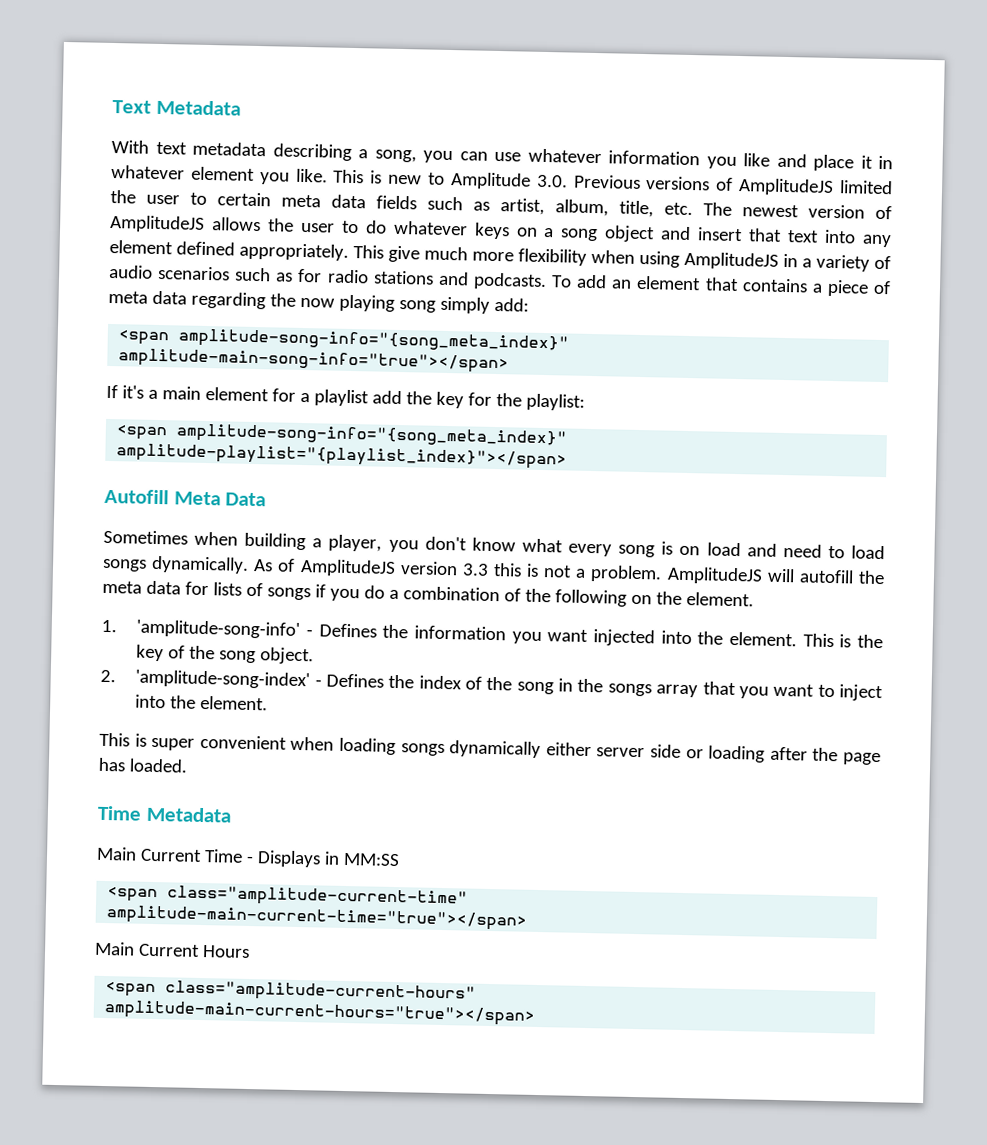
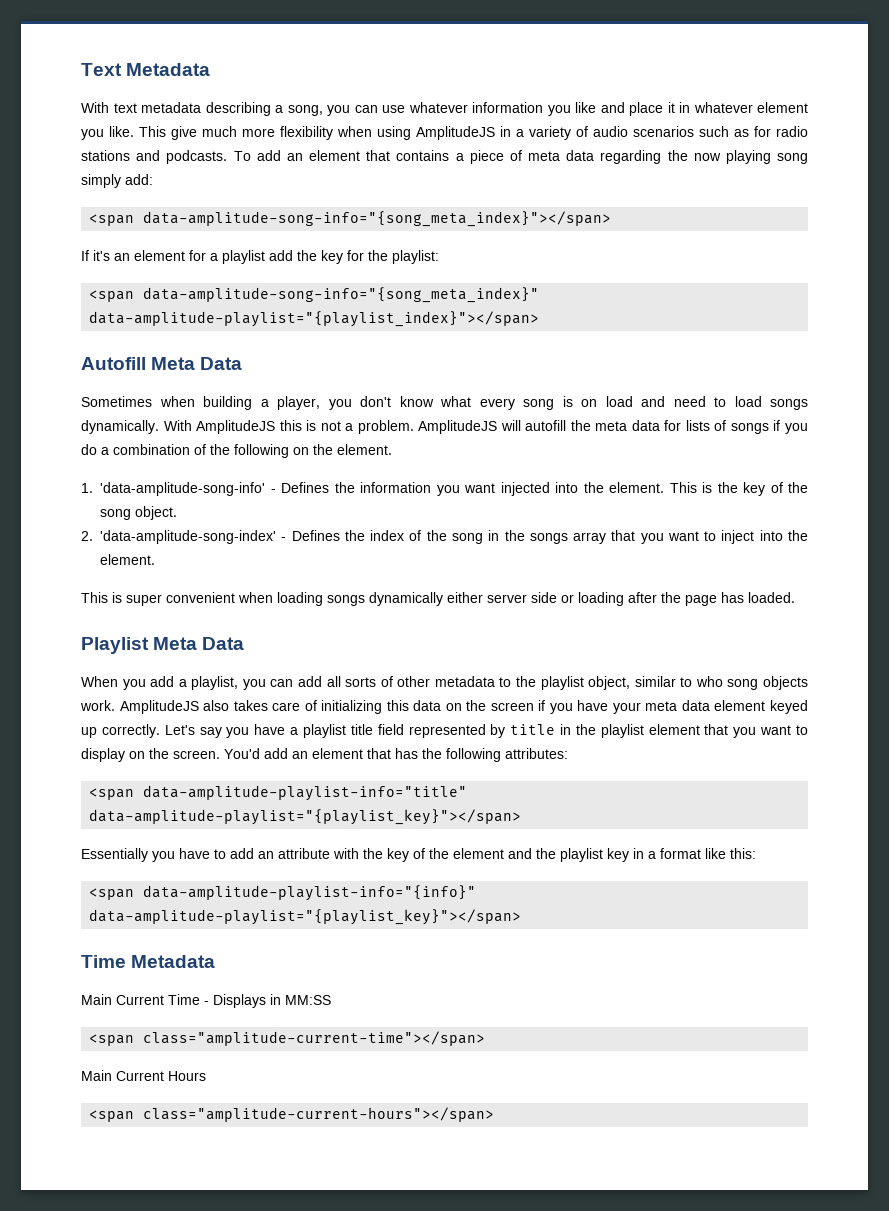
[370,170,893,196] [110,189,892,220] [110,214,893,248] [109,239,384,261] is new to Amplitude 3.0. Previous versions of AmplitudeJS limited the user to certain meta data fields such as artist, album, title, etc. The newest version of AmplitudeJS allows the user to do whatever keys on a song object and insert that text into any element defined appropriately. This -> (166, 131) none
[178,328,570,354] [118,348,510,374] amplitude-song-info="{song_meta_index}" amplitude-main-song-info="true"></span> -> [143,211,612,227] data-amplitude-song-info="{song_meta_index}"></span>
[147,386,201,400] a main -> [114,253,130,261] an
[176,423,568,449] [116,443,568,470] amplitude-song-info="{song_meta_index}" amplitude-playlist="{playlist_index}"></span> -> [143,287,540,303] [89,311,540,327] data-amplitude-song-info="{song_meta_index}" data-amplitude-playlist="{playlist_index}"></span>
[253,558,489,577] As of AmplitudeJS version 3.3 -> [163,420,276,434] With AmplitudeJS
[136,619,301,640] 'amplitude-song-info' -> [100,482,265,496] 'data-amplitude-song-info'
[135,669,311,690] 'amplitude-song-index' -> [100,530,276,544] 'data-amplitude-song-index'
(188, 765) none -> [81,637,245,654] [81,676,808,690] [80,700,808,714] [81,724,809,738] [81,748,568,762] [89,785,468,801] [89,809,522,825] [81,848,756,862] [89,885,477,901] [89,909,522,925] // Playlist Meta Data // When you add a playlist, you can add all sorts of other metadata to the playlist object, similar to who song objects work. AmplitudeJS also takes care of initializing this data on the screen if you have your meta data element keyed up correctly. Let's say you have a playlist title field represented by title in the playlist element that you want to display on the screen. You'd add an element that has the following attributes: // <span data-amplitude-playlist-info="title" data-amplitude-playlist="{playlist_key}"></span> // Essentially you have to add an attribute with the key of the element and the playlist key in a format like this: // <span data-amplitude-playlist-info="{info}" data-amplitude-playlist="{playlist_key}"></span>
[167,885,469,909] [106,905,528,931] class="amplitude-current-time" amplitude-main-current-time="true"></span> -> [143,1031,486,1046] class="amplitude-current-time"></span>
[165,980,477,1004] [104,1000,536,1026] class="amplitude-current-hours" amplitude-main-current-hours="true"></span> -> [143,1107,495,1122] class="amplitude-current-hours"></span>

